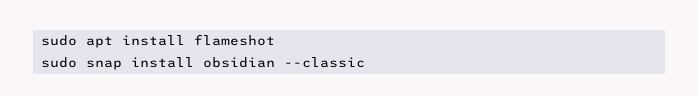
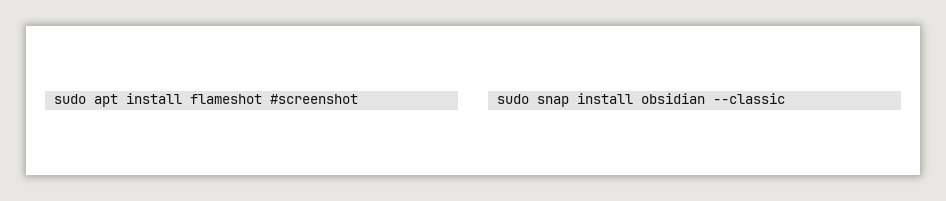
(275, 40) none -> [269,94,358,104] #screenshot

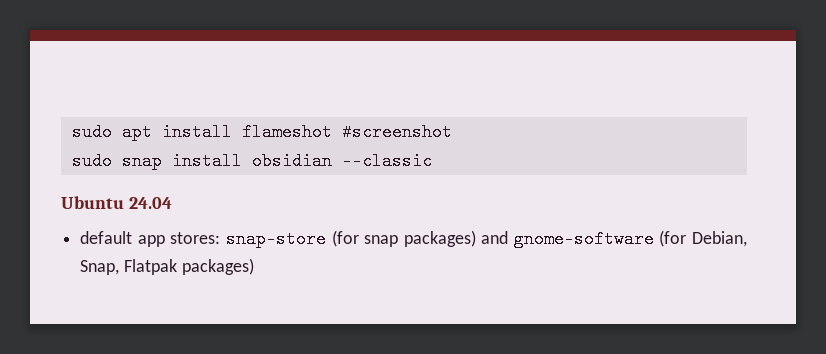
(785, 98) none -> [61,196,172,209] [80,230,747,248] [80,258,254,275] // Ubuntu 24.04 // default app stores: snap-store (for snap packages) and gnome-software (for Debian, Snap, Flatpak packages)

